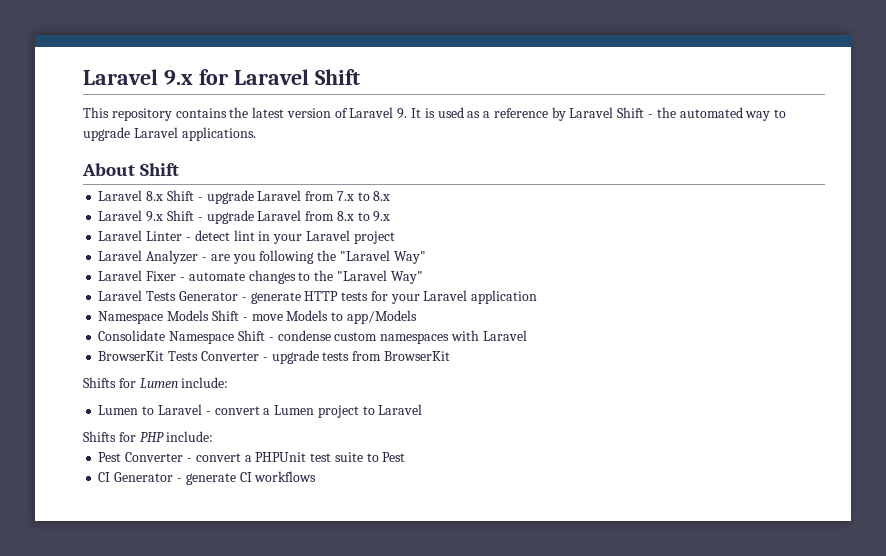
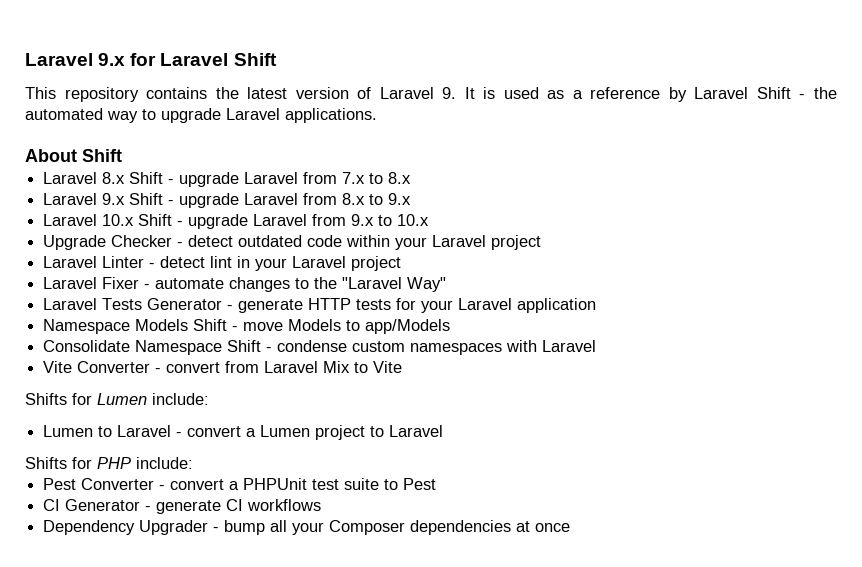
(391, 216) none -> [43,214,430,229] [43,235,542,250] // Laravel 10.x Shift - upgrade Laravel from 9.x to 10.x // Upgrade Checker - detect outdated code within your Laravel project
[98,250,426,264] // Laravel Analyzer - are you following the "Laravel Way" -> (402, 263) none
[98,350,450,364] BrowserKit Tests Converter - upgrade tests from BrowserKit -> [43,361,403,373] Vite Converter - convert from Laravel Mix to Vite
(317, 476) none -> [43,520,571,535] // Dependency Upgrader - bump all your Composer dependencies at once

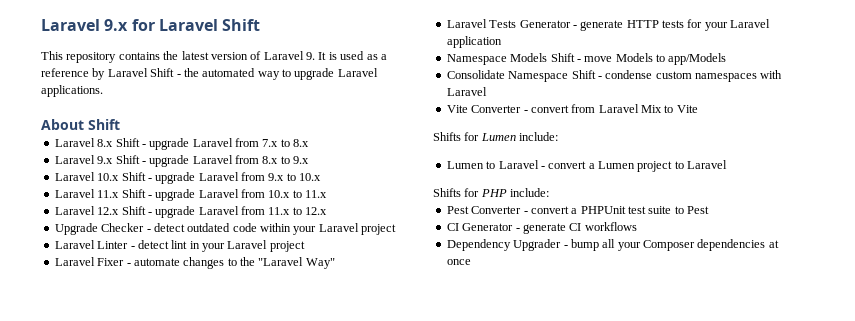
(430, 220) none -> [54,189,328,201] [54,206,328,218] // Laravel 11.x Shift - upgrade Laravel from 10.x to 11.x // Laravel 12.x Shift - upgrade Laravel from 11.x to 12.x

